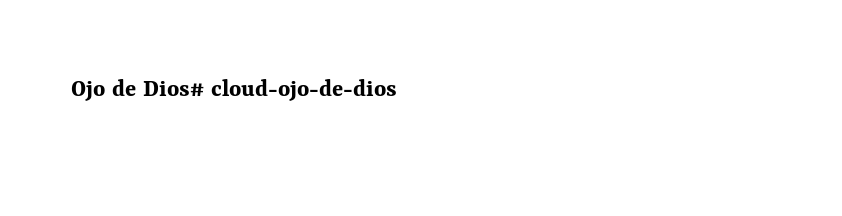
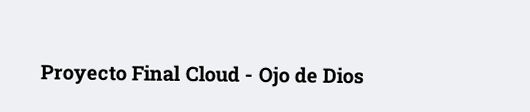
[71,79,397,101] Ojo de Dios# cloud-ojo-de-dios -> [40,64,365,88] Proyecto Final Cloud - Ojo de Dios

